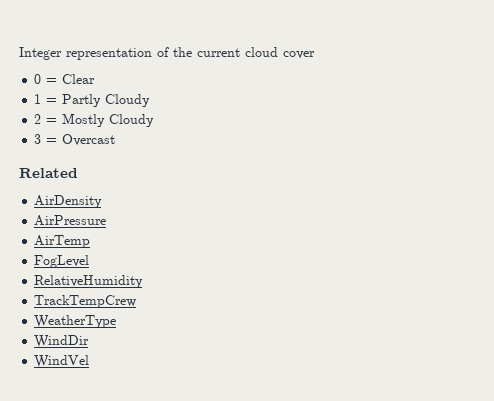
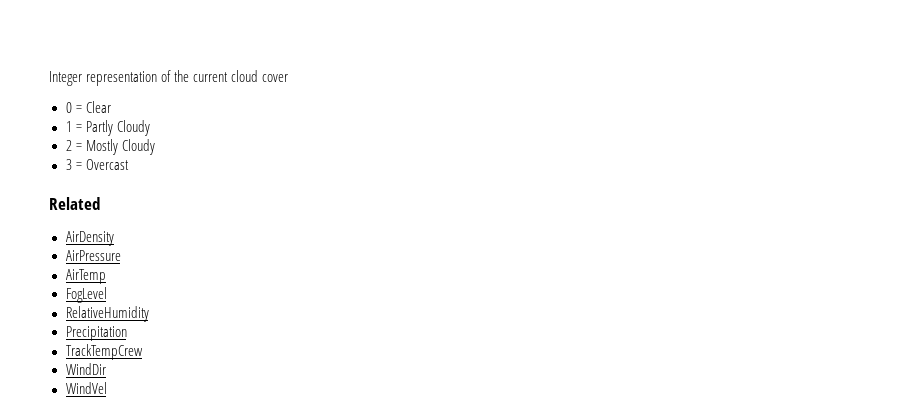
(144, 281) none -> [65,326,127,341] // Precipitation
[34,315,117,328] // WeatherType -> (144, 352) none

